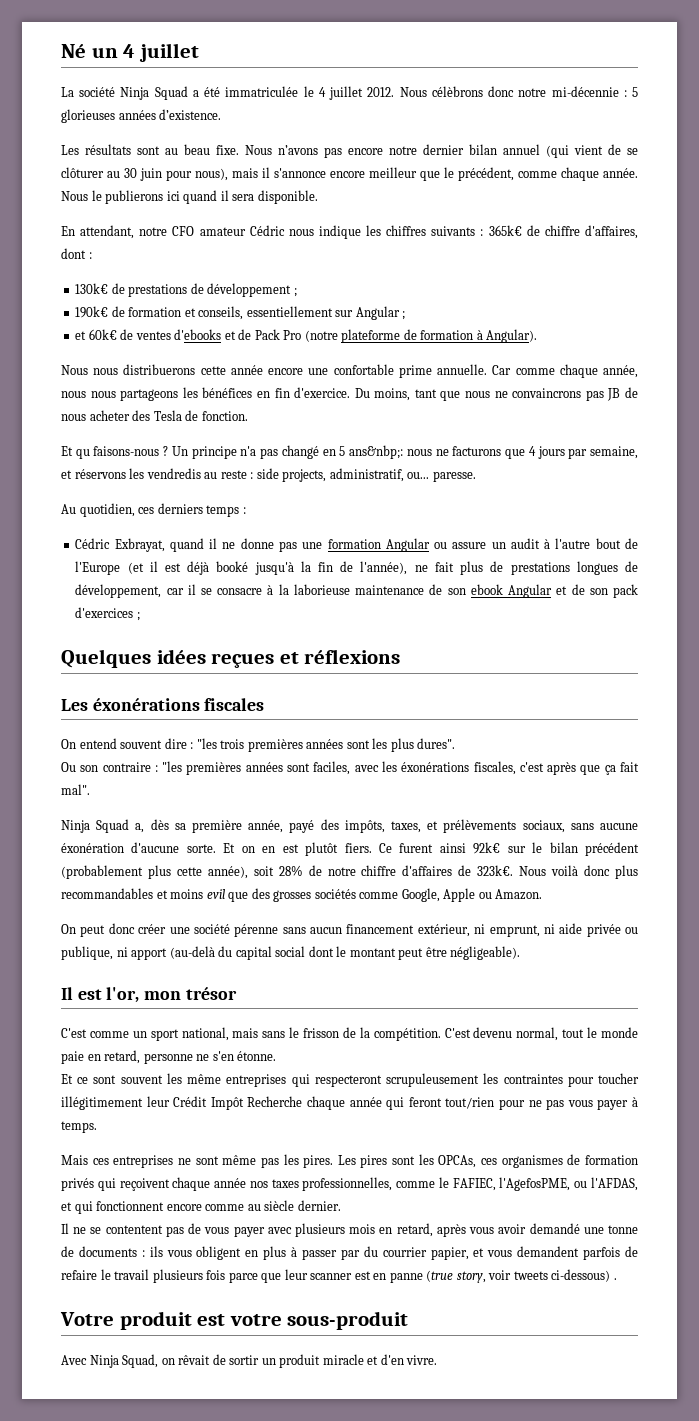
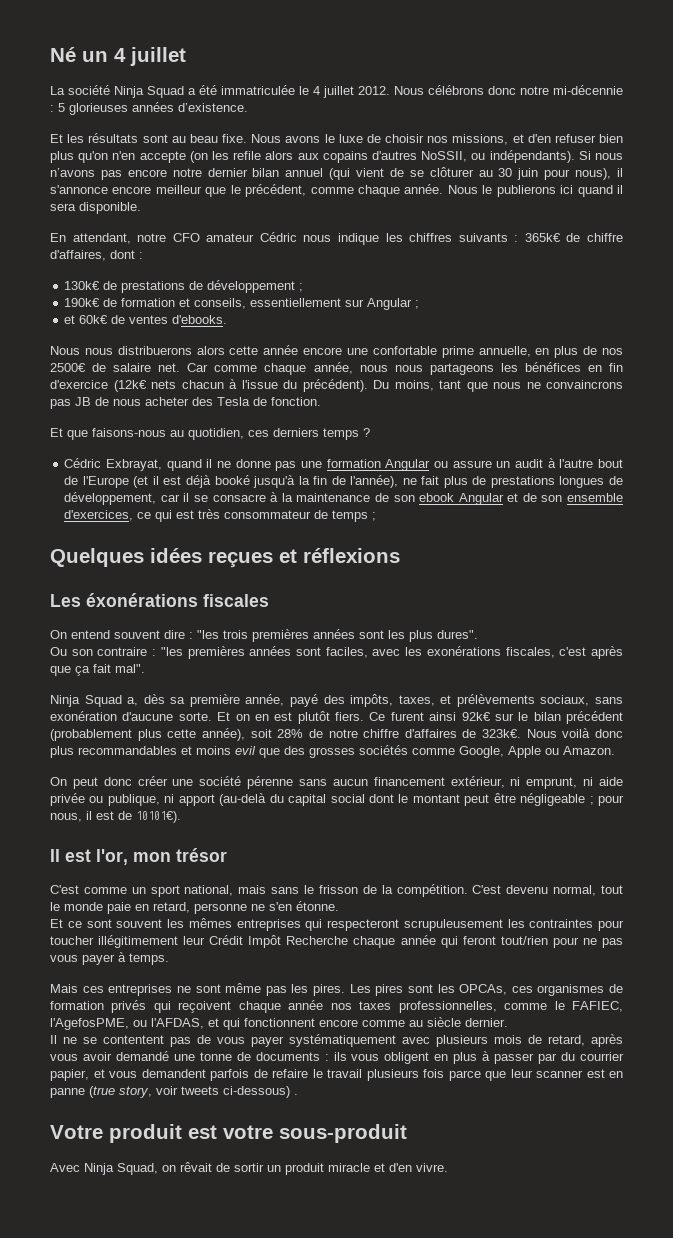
[431,86,483,97] célèbrons -> [428,85,484,95] célébrons
[61,145,79,155] Les -> [50,134,85,143] Et les
(272, 150) none -> [285,134,624,145] [50,150,623,163] avons le luxe de choisir nos missions, et d'en refuser bien plus qu'on n'en accepte (on les refile alors aux copains d'autres NoSSII, ou indépendants). Si nous
[232,168,258,178] mais -> (612, 174) none
[174,329,538,343] d'ebooks et de Pack Pro (notre plateforme de formation à Angular). -> [172,315,228,324] d'ebooks.
(196, 369) none -> [196,346,225,355] alors
[437,364,488,375] annuelle. -> [478,346,623,358] [50,363,181,372] annuelle, en plus de nos 2500€ de salaire net.
[294,387,351,398] d'exercice. -> [50,379,368,392] d'exercice (12k€ nets chacun à l'issue du précédent).
[75,445,639,459] [61,468,476,482] [61,504,76,514] qu faisons-nous ? Un principe n'a pas changé en 5 ans&nbp;: nous ne facturons que 4 jours par semaine, et réservons les vendredis au reste : side projects, administratif, ou... paresse. // Au -> [67,428,184,440] que faisons-nous au
[242,507,246,514] : -> [363,428,370,437] ?
[293,584,350,595] laborieuse -> (293, 497) none
[613,584,638,598] [75,607,134,618] pack d'exercices -> [567,493,623,502] [64,509,369,522] ensemble d'exercices, ce qui est très consommateur de temps
[401,762,470,772] éxonérations -> [426,646,501,656] exonérations
[600,823,638,830] [61,843,124,853] aucune éxonération -> [50,711,117,721] exonération
[450,946,521,960] négligeable). -> [520,793,624,806] [50,811,181,823] négligeable ; pour nous, il est de 10101€).
[187,1074,222,1084] même -> [188,918,232,928] mêmes
(265, 1231) none -> [289,1034,396,1047] systématiquement
[379,1227,393,1234] en -> [528,1035,542,1044] de

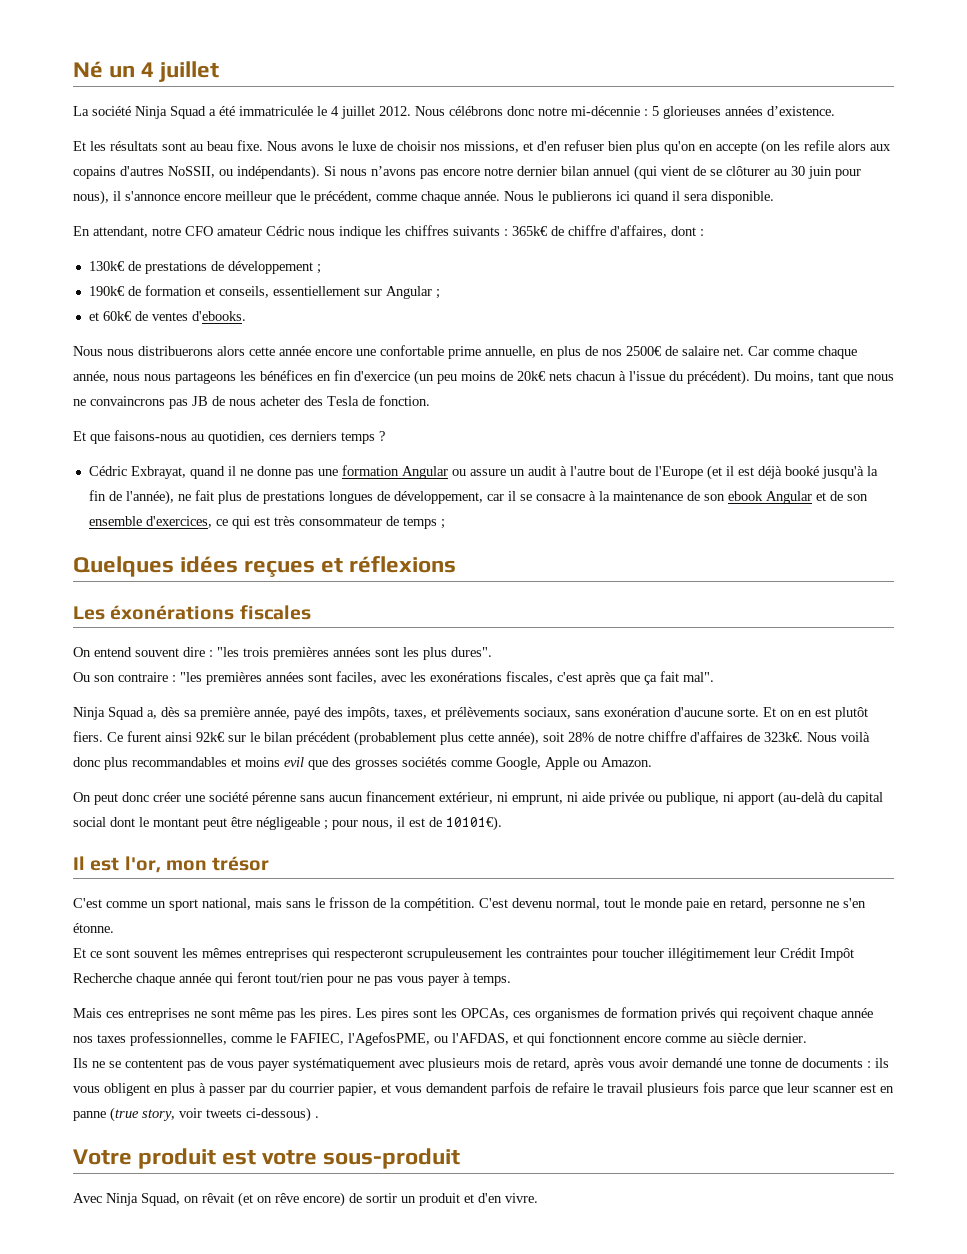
[112,151,136,160] n'en -> [699,144,713,151] en
[113,380,147,392] (12k€ -> [414,370,546,385] (un peu moins de 20k€
[50,1035,57,1044] Il -> [73,1058,88,1068] Ils
(212, 1167) none -> [238,1192,345,1207] (et on rêve encore)
[328,1163,370,1172] miracle -> (460, 1199) none

